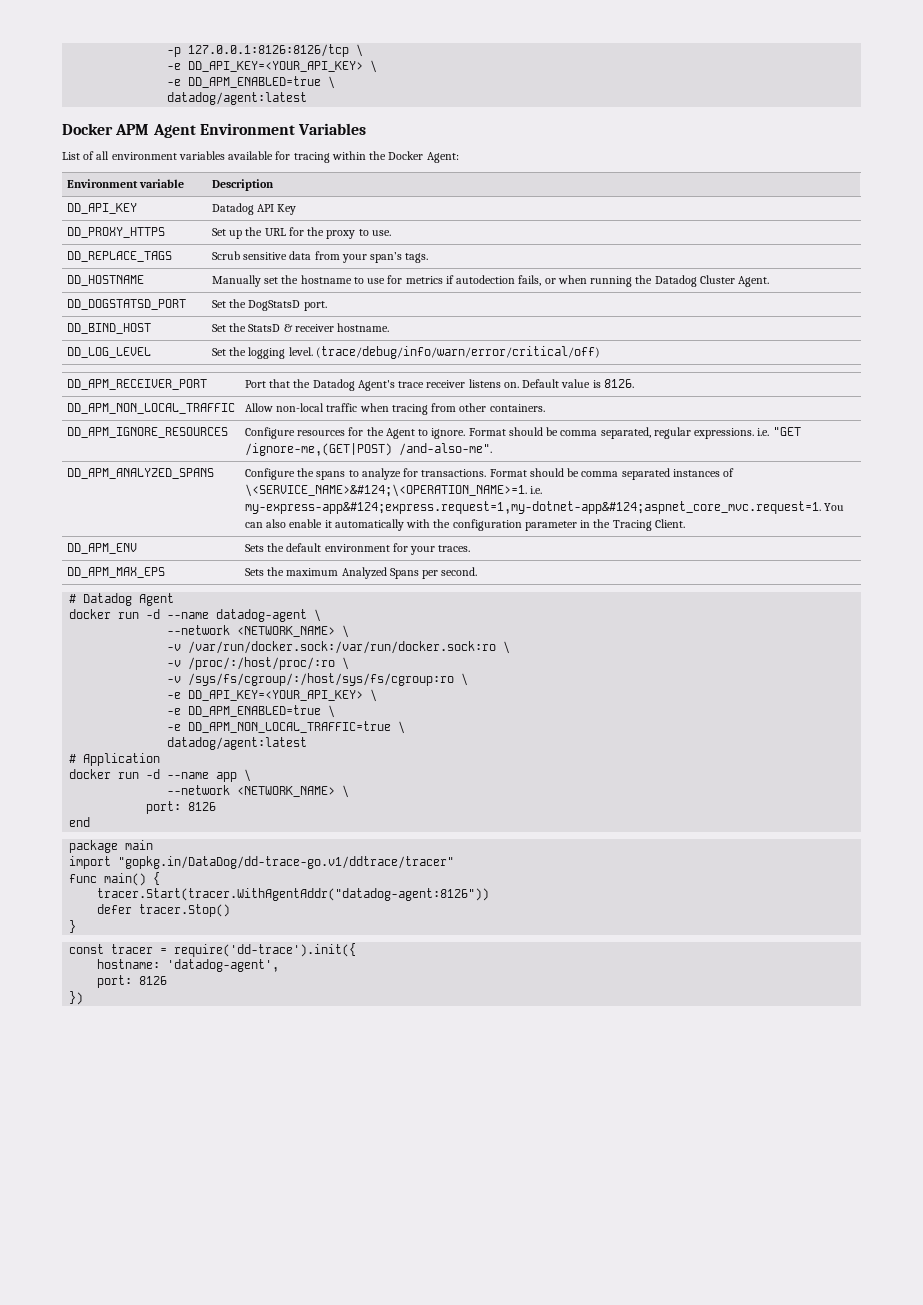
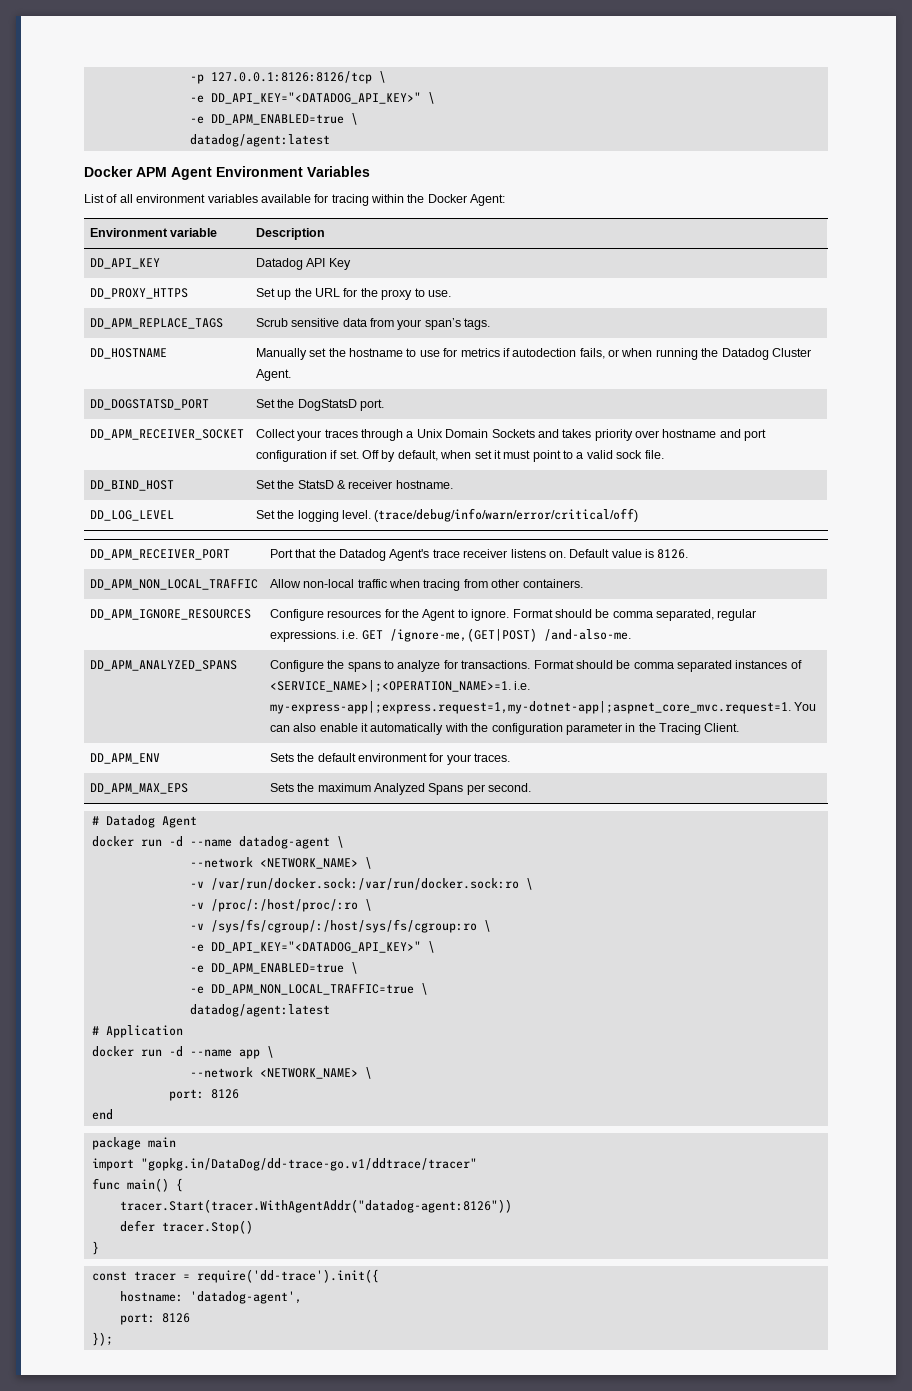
[188,61,364,72] DD_API_KEY=<YOUR_API_KEY> -> [210,92,421,104] DD_API_KEY="<DATADOG_API_KEY>"
[66,251,172,262] DD_REPLACE_TAGS -> [89,318,223,329] DD_APM_REPLACE_TAGS
(327, 306) none -> [89,429,244,440] [255,429,767,441] [255,450,664,462] // DD_APM_RECEIVER_SOCKET | Collect your traces through a Unix Domain Sockets and takes priority over hostname and port configuration if set. Off by default, when set it must point to a valid sock file.
[772,427,801,436] [244,443,492,456] "GET /ignore-me,(GET|POST) /and-also-me". -> [361,628,631,642] GET /ignore-me,(GET|POST) /and-also-me.
[244,484,543,497] [244,501,821,514] \<SERVICE_NAME>&#124;\<OPERATION_NAME>=1. i.e. my-express-app&#124;express.request=1,my-dotnet-app&#124;aspnet_core_mvc.request=1. -> [269,680,531,693] [269,701,791,714] <SERVICE_NAME>|;<OPERATION_NAME>=1. i.e. my-express-app|;express.request=1,my-dotnet-app|;aspnet_core_mvc.request=1.
[188,690,364,701] DD_API_KEY=<YOUR_API_KEY> -> [210,941,421,953] DD_API_KEY="<DATADOG_API_KEY>"
[69,991,84,1005] }) -> [91,1332,113,1346] });

